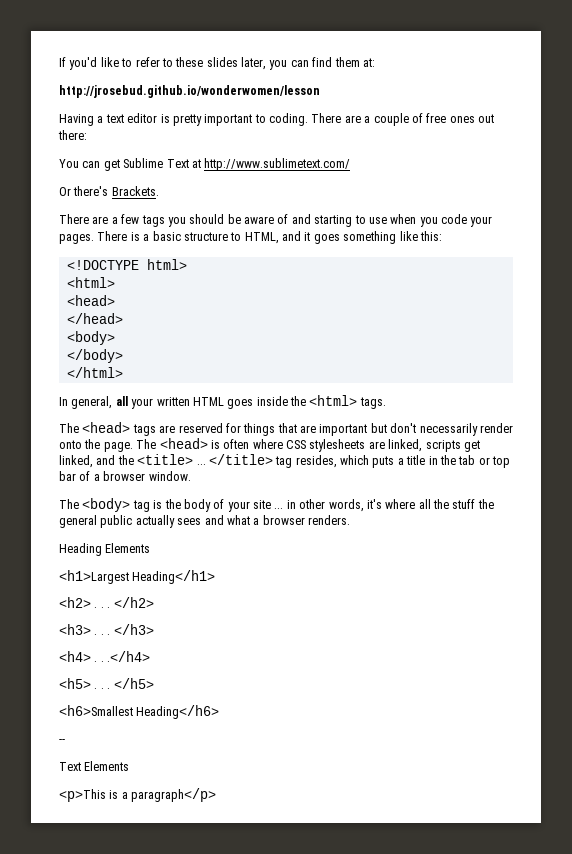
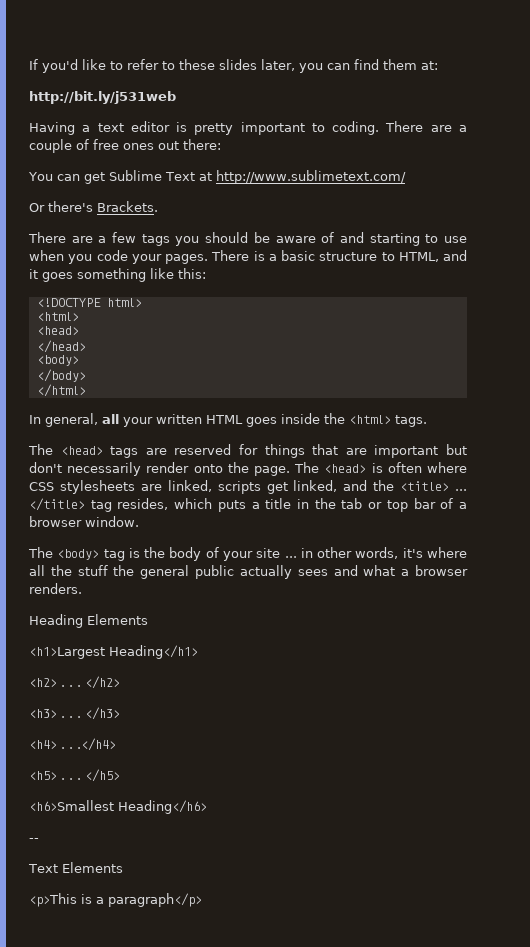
[59,85,320,98] http://jrosebud.github.io/wonderwomen/lesson -> [29,91,176,104] http://bit.ly/j531web

